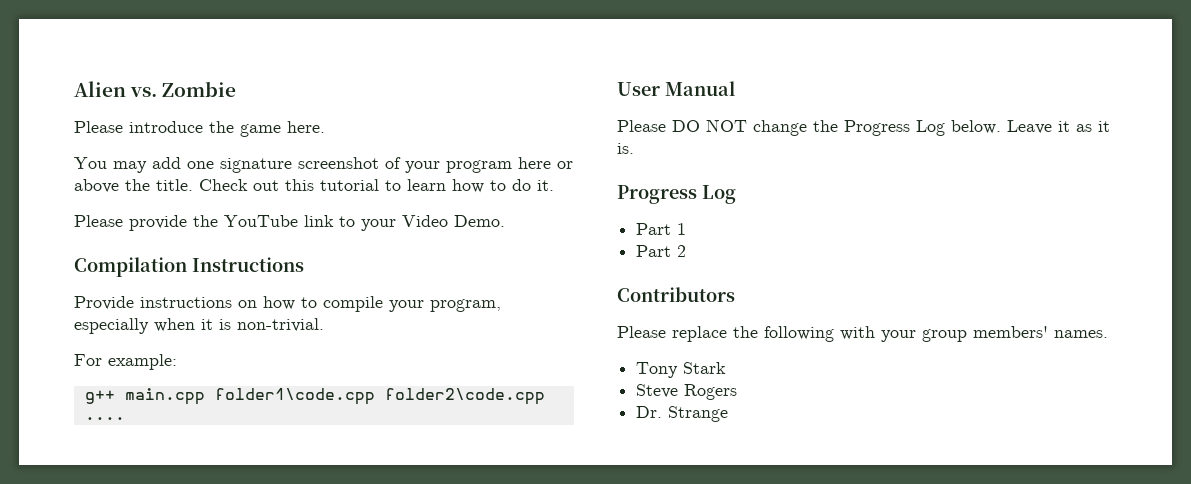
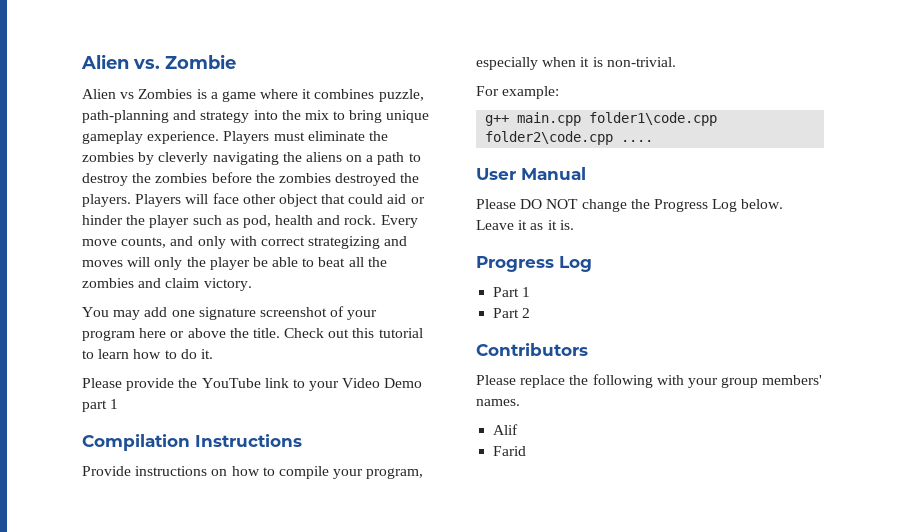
[74,121,325,137] Please introduce the game here. -> [82,89,424,102] [82,110,430,123] [82,131,388,144] [82,152,421,165] [82,172,420,186] [82,193,425,207] [82,215,418,228] [82,236,408,249] [82,257,387,270] [82,278,252,291] Alien vs Zombies is a game where it combines puzzle, path-planning and strategy into the mix to bring unique gameplay experience. Players must eliminate the zombies by cleverly navigating the aliens on a path to destroy the zombies before the zombies destroyed the players. Players will face other object that could aid or hinder the player such as pod, health and rock. Every move counts, and only with correct strategizing and moves will only the player be able to beat all the zombies and claim victory.
[454,215,505,227] Demo. -> [384,378,423,388] [82,399,119,412] Demo part 1
[636,362,727,378] [636,384,738,400] [636,406,729,422] Tony Stark // Steve Rogers // Dr. Strange -> [493,424,519,435] [493,446,527,456] Alif // Farid

